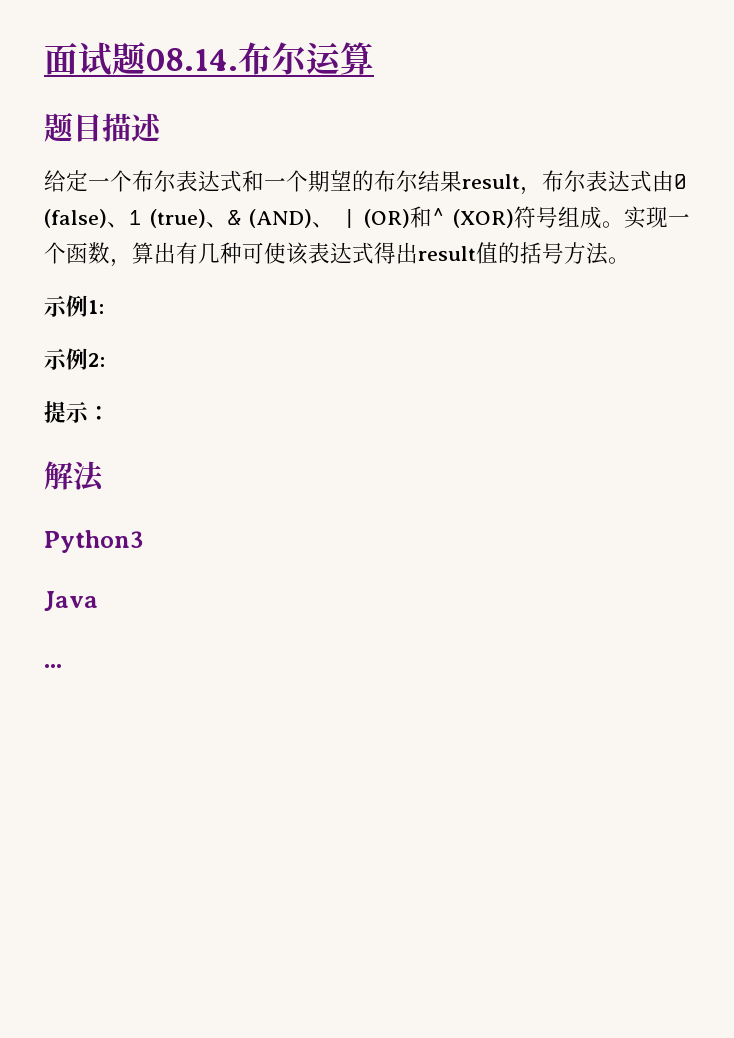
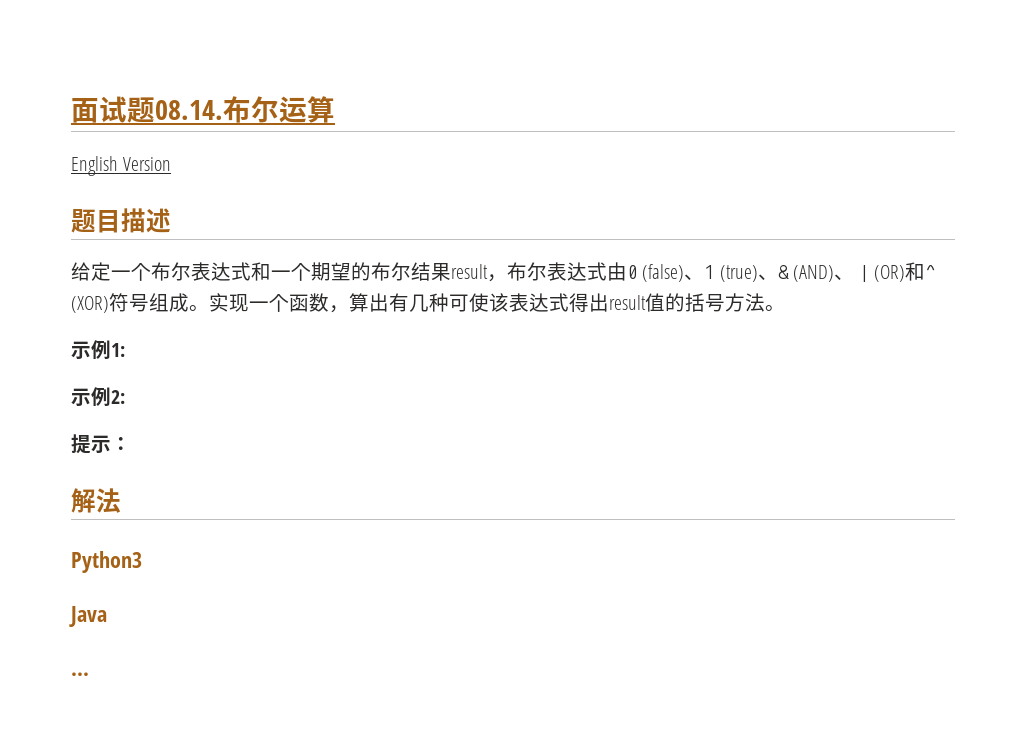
(374, 58) none -> [71,156,172,176] // English Version

